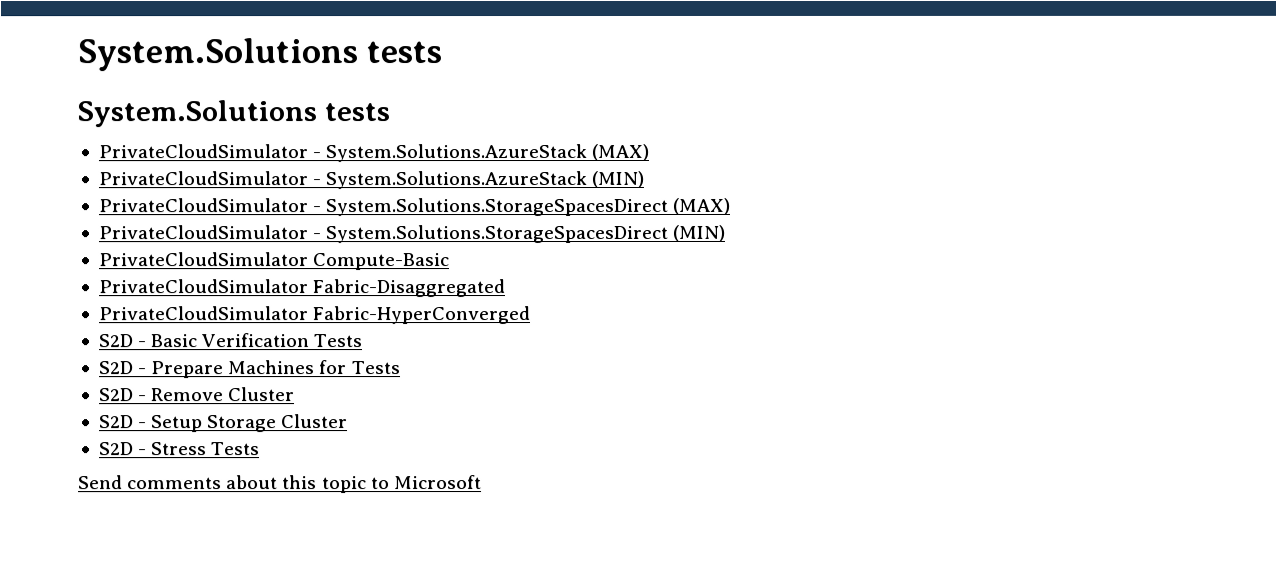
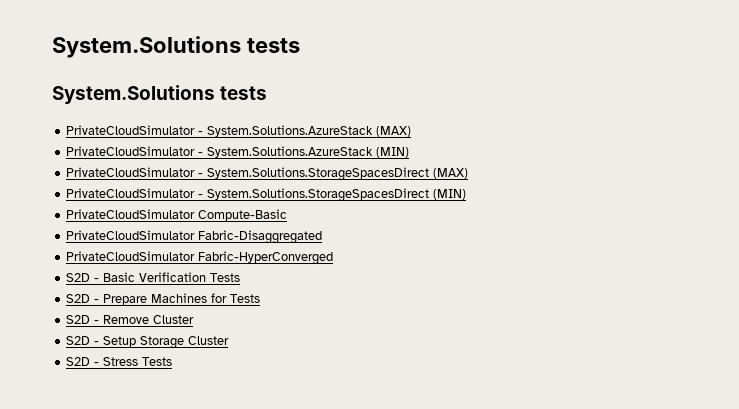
[78,475,482,494] // Send comments about this topic to Microsoft -> (173, 361) none

